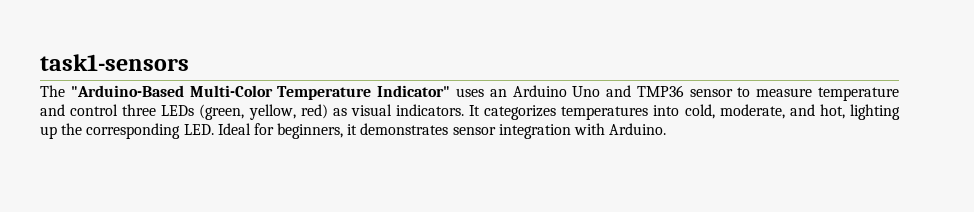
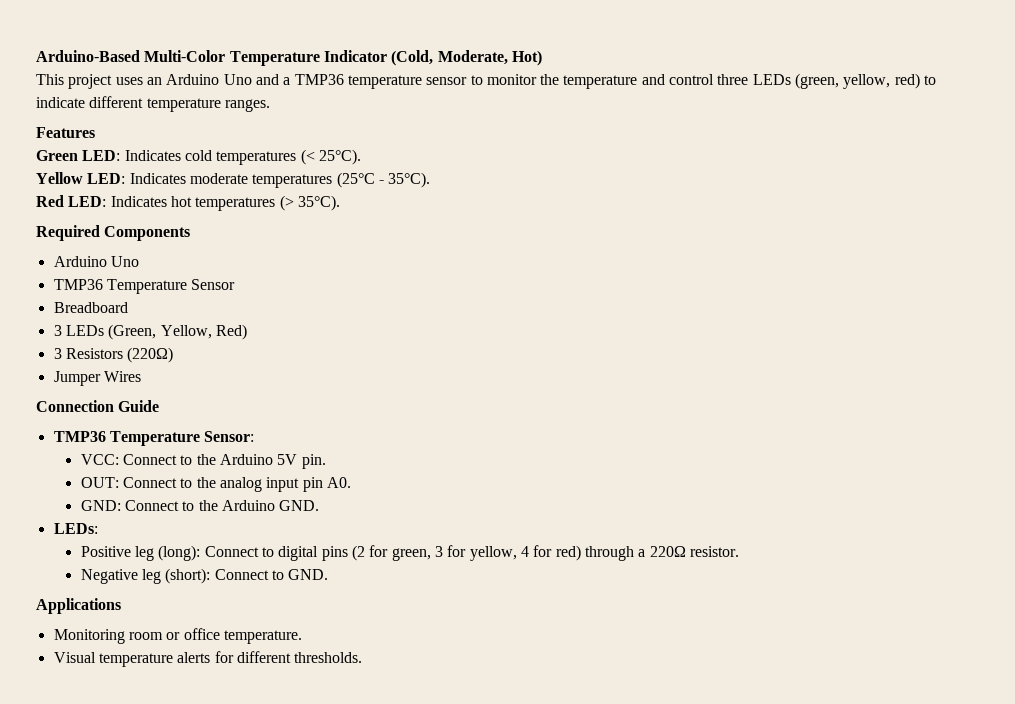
[40,54,189,71] [40,85,451,100] task1-sensors // The "Arduino-Based Multi-Color Temperature Indicator" -> [36,50,542,66] [36,74,113,89] Arduino-Based Multi-Color Temperature Indicator (Cold, Moderate, Hot) // This project
[636,85,813,97] TMP36 sensor to measure -> [283,74,560,89] a TMP36 temperature sensor to monitor the
[332,104,900,120] [40,123,667,139] as visual indicators. It categorizes temperatures into cold, moderate, and hot, lighting up the corresponding LED. Ideal for beginners, it demonstrates sensor integration with Arduino. -> [924,75,937,85] [36,96,270,112] [36,127,95,138] [36,149,361,165] [36,172,431,188] [36,195,340,211] [36,225,191,241] [53,256,139,267] [53,279,236,294] [53,302,128,313] [53,324,247,340] [53,347,174,363] [53,371,141,386] [36,400,160,412] [53,431,255,446] [80,454,326,469] [80,477,352,492] [80,500,320,511] [53,523,98,534] [80,545,739,561] [80,568,329,584] [36,598,121,614] [53,628,302,644] [53,651,363,667] to indicate different temperature ranges. // Features // Green LED: Indicates cold temperatures (< 25°C). // Yellow LED: Indicates moderate temperatures (25°C - 35°C). // Red LED: Indicates hot temperatures (> 35°C). // Required Components // Arduino Uno // TMP36 Temperature Sensor // Breadboard // 3 LEDs (Green, Yellow, Red) // 3 Resistors (220Ω) // Jumper Wires // Connection Guide // TMP36 Temperature Sensor: // VCC: Connect to the Arduino 5V pin. // OUT: Connect to the analog input pin A0. // GND: Connect to the Arduino GND. // LEDs: // Positive leg (long): Connect to digital pins (2 for green, 3 for yellow, 4 for red) through a 220Ω resistor. // Negative leg (short): Connect to GND. // Applications // Monitoring room or office temperature. // Visual temperature alerts for different thresholds.

